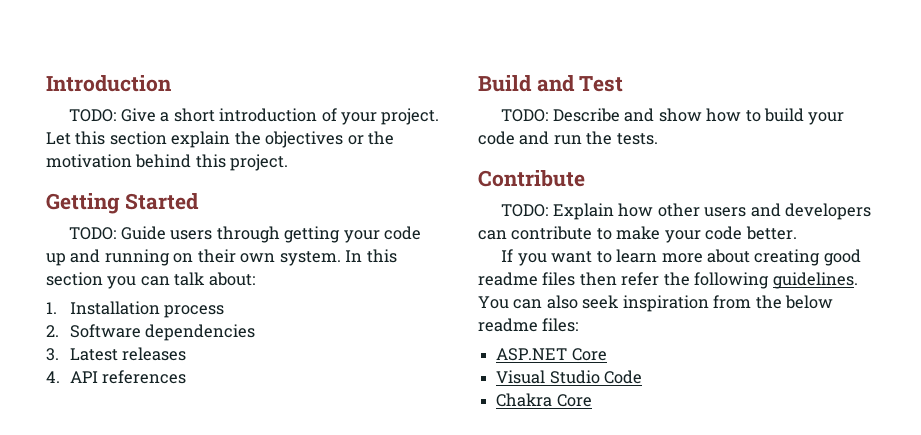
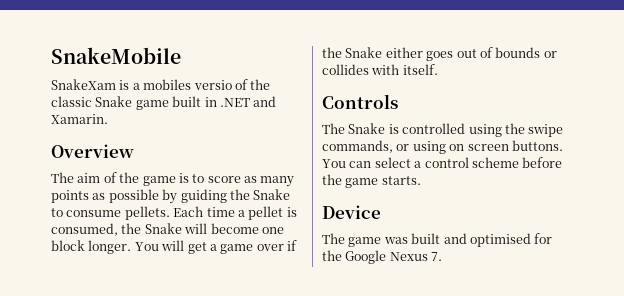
[46,75,172,92] [69,108,440,125] [46,131,395,148] [46,154,289,171] [46,193,199,214] [69,226,421,243] [46,249,397,266] [46,272,255,289] [46,301,225,318] [46,324,256,341] [46,347,187,361] [46,370,187,384] [478,75,624,92] [501,108,845,125] [478,131,658,145] [478,170,585,187] [501,203,871,220] [478,226,797,243] [501,249,861,266] [478,272,858,289] [478,295,834,312] [478,318,579,332] [496,348,607,361] [496,370,643,384] [496,393,592,407] Introduction // TODO: Give a short introduction of your project. Let this section explain the objectives or the motivation behind this project. // Getting Started // TODO: Guide users through getting your code up and running on their own system. In this section you can talk about: // 1. Installation process // 2. Software dependencies // 3. Latest releases // 4. API references // Build and Test // TODO: Describe and show how to build your code and run the tests. // Contribute // TODO: Explain how other users and developers can contribute to make your code better. // If you want to learn more about creating good readme files then refer the following guidelines. You can also seek inspiration from the below readme files: // ASP.NET Core // Visual Studio Code // Chakra Core -> [51,47,181,64] [51,79,271,90] [51,96,277,110] [51,114,108,124] [51,144,134,158] [51,172,295,187] [51,189,291,204] [51,206,297,220] [51,223,284,236] [51,240,297,254] [322,47,557,61] [322,64,438,75] [322,94,398,109] [322,123,564,137] [322,140,563,154] [322,157,563,168] [322,174,421,188] [322,205,381,219] [322,233,553,247] [322,250,443,264] SnakeMobile // SnakeXam is a mobiles versio of the classic Snake game built in .NET and Xamarin. // Overview // The aim of the game is to score as many points as possible by guiding the Snake to consume pellets. Each time a pellet is consumed, the Snake will become one block longer. You will get a game over if the Snake either goes out of bounds or collides with itself. // Controls // The Snake is controlled using the swipe commands, or using on screen buttons. You can select a control scheme before the game starts. // Device // The game was built and optimised for the Google Nexus 7.

